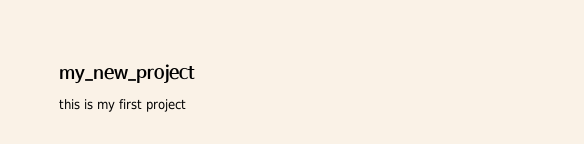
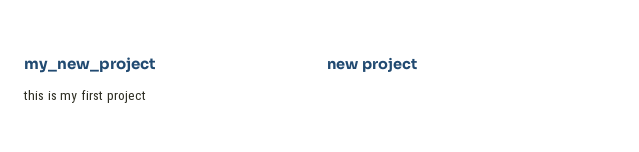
(186, 105) none -> [327,57,417,72] // new project

